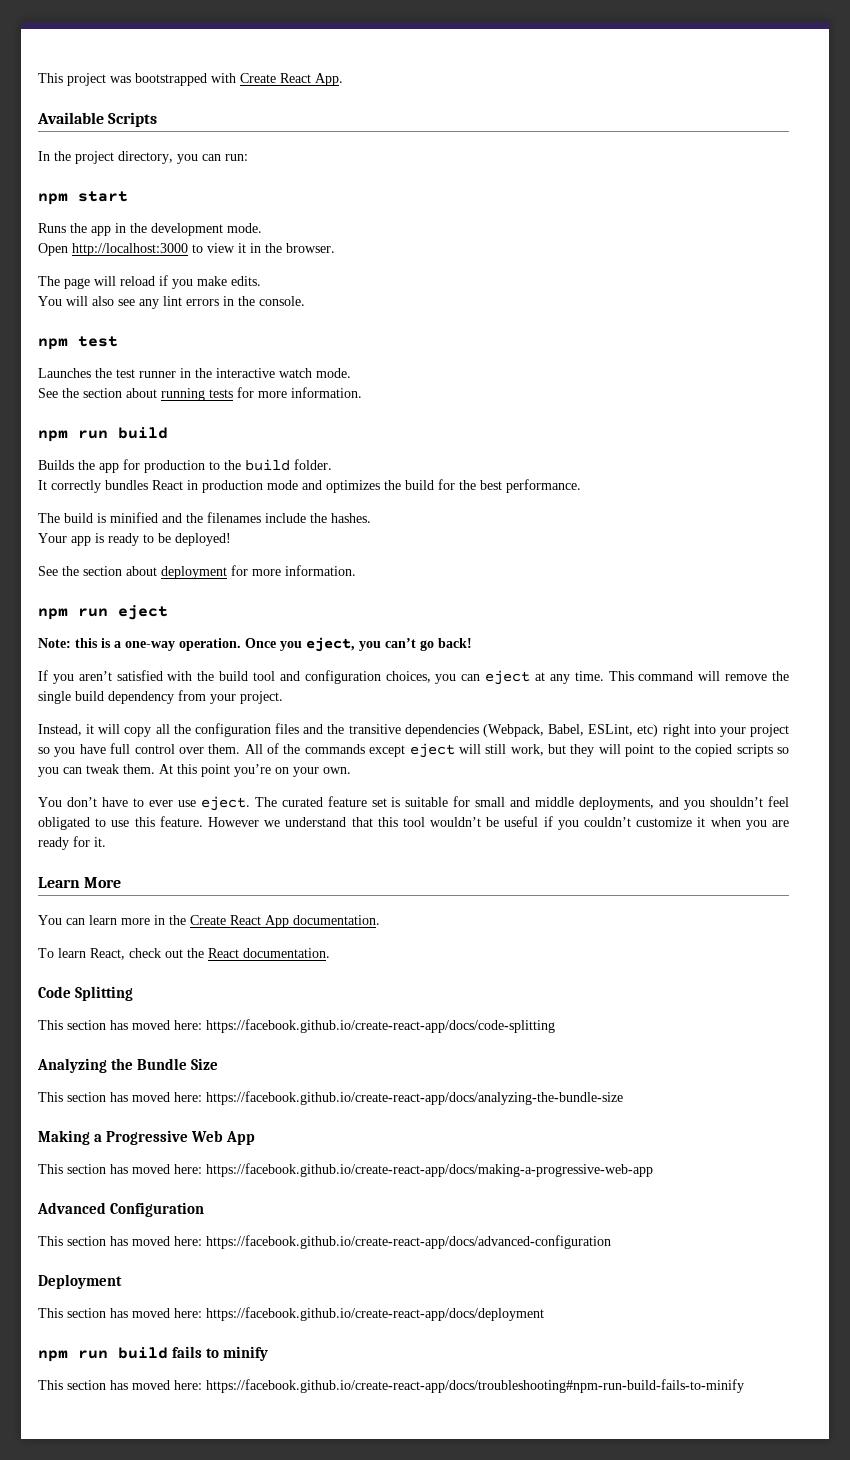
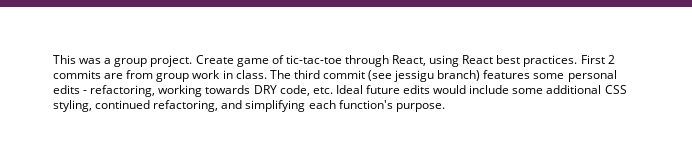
[38,73,343,86] [37,112,158,127] [38,151,248,164] [38,191,128,205] [38,223,262,236] [38,243,335,256] [38,275,261,289] [38,296,305,309] [38,336,118,350] [38,368,351,378] [38,387,362,401] [38,427,168,442] [38,459,332,473] [38,479,581,493] [38,512,371,523] [38,533,231,546] [38,565,356,579] [38,605,168,620] [38,637,472,652] [38,670,789,685] [38,690,283,704] [38,723,789,737] [38,743,789,758] [38,764,351,777] [38,796,790,811] [38,816,789,830] [38,836,106,850] [38,877,122,888] [38,915,380,928] [38,948,330,960] [38,986,133,1001] [38,1019,555,1033] [37,1058,218,1073] [38,1091,623,1105] [38,1130,255,1145] [38,1163,653,1177] [37,1202,204,1217] [38,1235,611,1249] [38,1274,122,1289] [38,1307,544,1321] [38,1346,268,1362] [38,1379,744,1393] This project was bootstrapped with Create React App. // Available Scripts // In the project directory, you can run: // npm start // Runs the app in the development mode. // Open http://localhost:3000 to view it in the browser. // The page will reload if you make edits. // You will also see any lint errors in the console. // npm test // Launches the test runner in the interactive watch mode. // See the section about running tests for more information. // npm run build // Builds the app for production to the build folder. // It correctly bundles React in production mode and optimizes the build for the best performance. // The build is minified and the filenames include the hashes. // Your app is ready to be deployed! // See the section about deployment for more information. // npm run eject // Note: this is a one-way operation. Once you eject, you can’t go back! // If you aren’t satisfied with the build tool and configuration choices, you can eject at any time. This command will remove the single build dependency from your project. // Instead, it will copy all the configuration files and the transitive dependencies (Webpack, Babel, ESLint, etc) right into your project so you have full control over them. All of the commands except eject will still work, but they will point to the copied scripts so you can tweak them. At this point you’re on your own. // You don’t have to ever use eject. The curated feature set is suitable for small and middle deployments, and you shouldn’t feel obligated to use this feature. However we understand that this tool wouldn’t be useful if you couldn’t customize it when you are ready for it. // Learn More // You can learn more in the Create React App documentation. // To learn React, check out the React documentation. // Code Splitting // This section has moved here: https://facebook.github.io/create-react-app/docs/code-splitting // Analyzing the Bundle Size // This section has moved here: https://facebook.github.io/create-react-app/docs/analyzing-the-bundle-size // Making a Progressive Web App // This section has moved here: https://facebook.github.io/create-react-app/docs/making-a-progressive-web-app // Advanced Configuration // This section has moved here: https://facebook.github.io/create-react-app/docs/advanced-configuration // Deployment // This section has moved here: https://facebook.github.io/create-react-app/docs/deployment // npm run build fails to minify // This section has moved here: https://facebook.github.io/create-react-app/docs/troubleshooting#npm-run-build-fails-to-minify -> [53,55,615,67] [53,70,617,82] [53,85,627,97] [53,100,445,112] This was a group project. Create game of tic-tac-toe through React, using React best practices. First 2 commits are from group work in class. The third commit (see jessigu branch) features some personal edits - refactoring, working towards DRY code, etc. Ideal future edits would include some additional CSS styling, continued refactoring, and simplifying each function's purpose.

